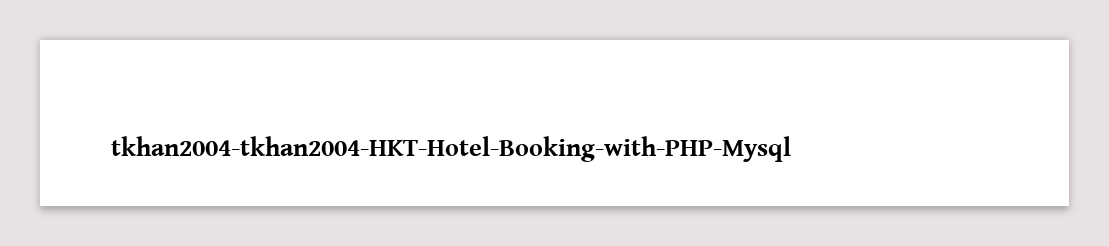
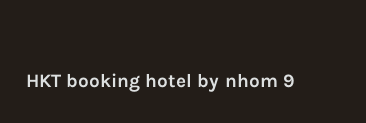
[111,136,791,162] tkhan2004-tkhan2004-HKT-Hotel-Booking-with-PHP-Mysql -> [26,73,295,92] HKT booking hotel by nhom 9

